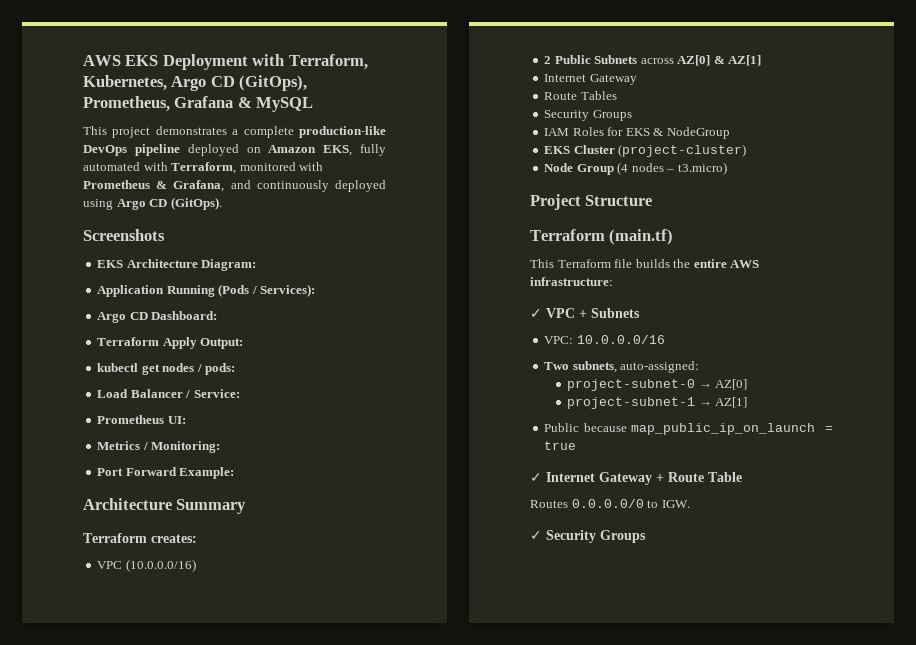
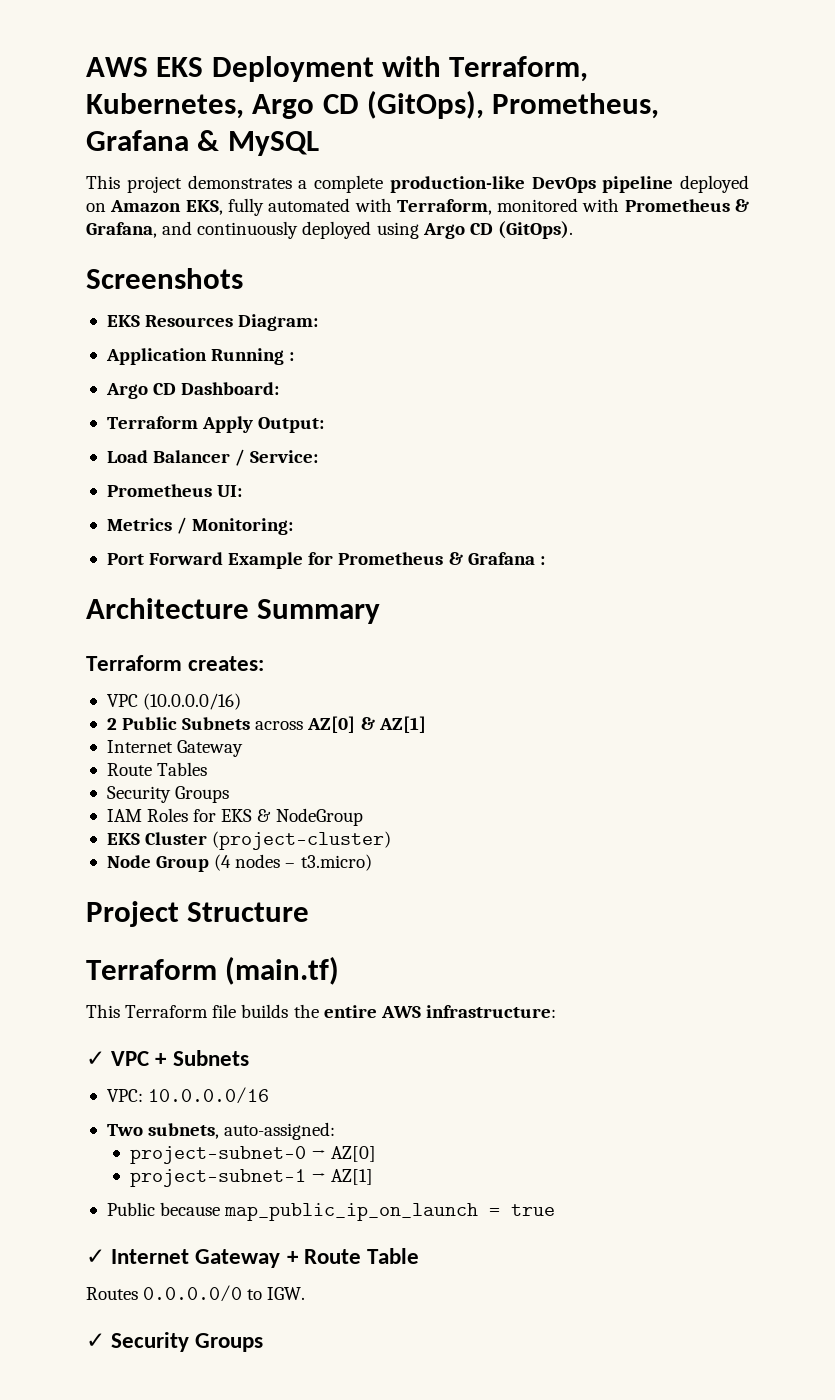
[126,259,198,268] Architecture -> [145,315,234,327] Resources
[218,284,316,297] (Pods / Services): -> [289,352,295,361] :
[97,363,236,375] // kubectl get nodes / pods: -> (325, 425) none
[179,467,235,479] Example: -> [228,552,545,569] Example for Prometheus & Grafana :

